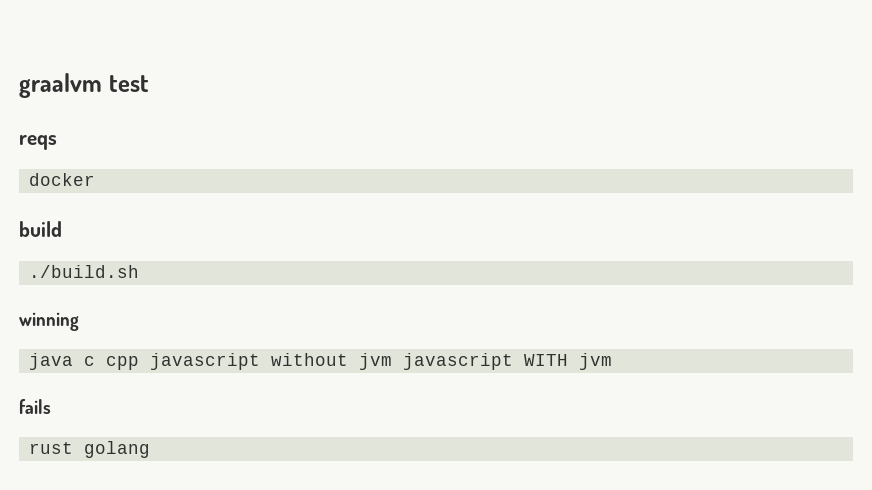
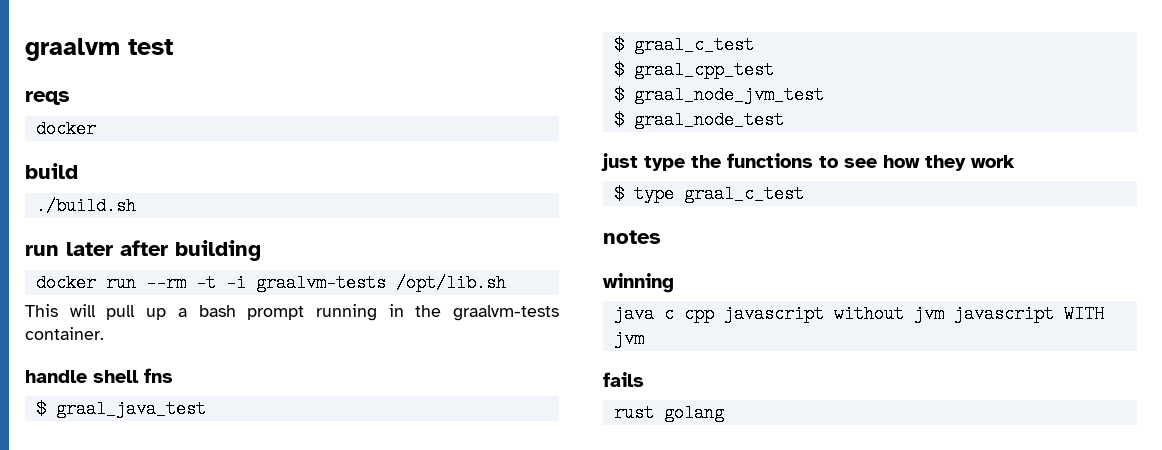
(139, 271) none -> [25,240,261,261] [35,274,506,292] [25,304,559,321] [25,327,104,340] [25,368,173,383] [35,400,206,418] [613,36,754,54] [613,61,774,79] [613,86,824,104] [613,111,784,129] [601,153,1015,171] [613,185,804,203] [603,230,661,244] // run later after building // docker run --rm -t -i graalvm-tests /opt/lib.sh // This will pull up a bash prompt running in the graalvm-tests container. // handle shell fns // $ graal_java_test // $ graal_c_test // $ graal_cpp_test // $ graal_node_jvm_test // $ graal_node_test // just type the functions to see how they work // $ type graal_c_test // notes

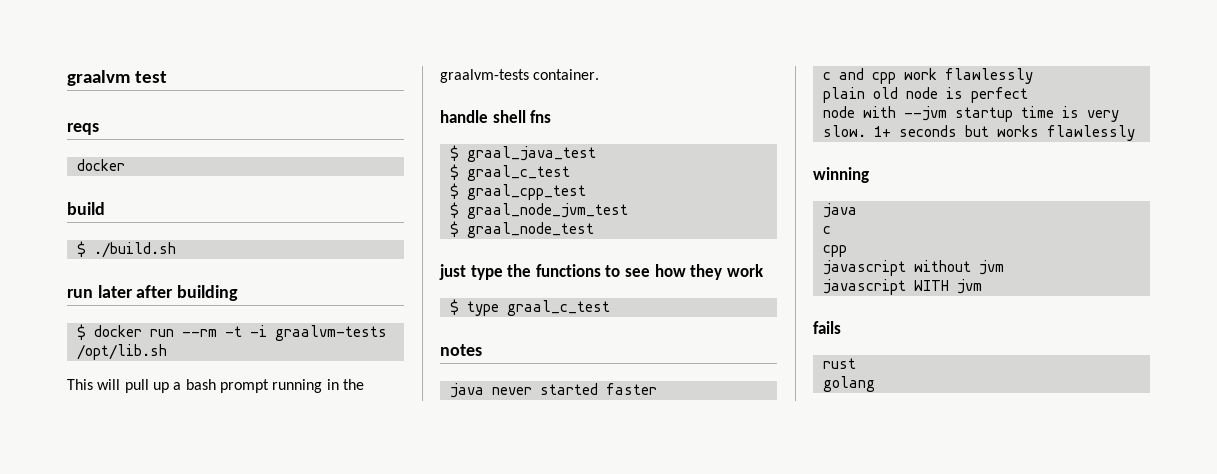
(78, 171) none -> [76,241,86,257] $
(261, 250) none -> [76,324,86,340] $
(661, 237) none -> [449,383,657,398] [822,68,1033,84] [822,87,1028,103] [822,106,1119,122] [822,125,1135,141] // java never started faster // c and cpp work flawlessly // plain old node is perfect // node with --jvm startup time is very slow. 1+ seconds but works flawlessly
[663,305,714,323] c cpp -> [822,226,831,234] [822,245,847,257] // c // cpp //
(944, 314) none -> (1004, 267) //
(654, 413) none -> (856, 363) //

